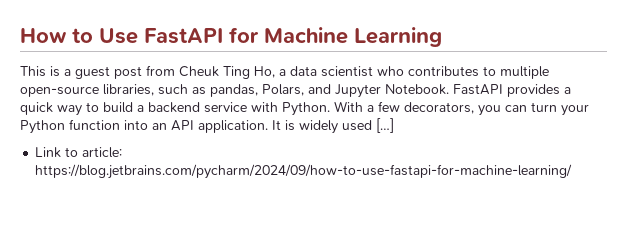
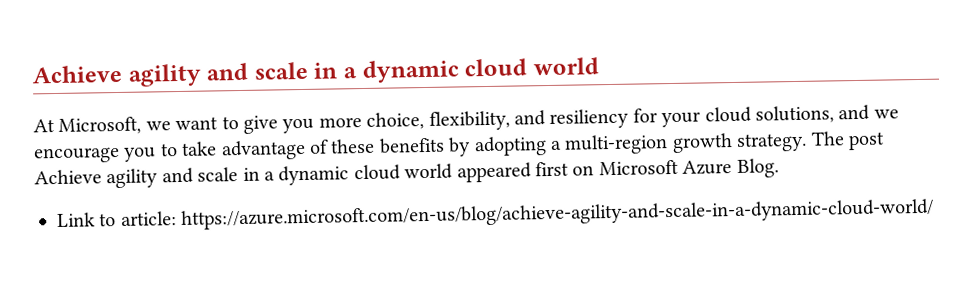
[20,27,442,47] [20,65,549,79] [20,84,571,98] [20,101,589,116] [20,118,394,134] How to Use FastAPI for Machine Learning // This is a guest post from Cheuk Ting Ho, a data scientist who contributes to multiple open-source libraries, such as pandas, Polars, and Jupyter Notebook. FastAPI provides a quick way to build a backend service with Python. With a few decorators, you can turn your Python function into an API application. It is widely used […] -> [32,57,599,87] [33,104,899,135] [34,131,885,164] [34,158,779,189] Achieve agility and scale in a dynamic cloud world // At Microsoft, we want to give you more choice, flexibility, and resiliency for your cloud solutions, and we encourage you to take advantage of these benefits by adopting a multi-region growth strategy. The post Achieve agility and scale in a dynamic cloud world appeared first on Microsoft Azure Blog.
[35,164,573,179] https://blog.jetbrains.com/pycharm/2024/09/how-to-use-fastapi-for-machine-learning/ -> [181,198,935,230] https://azure.microsoft.com/en-us/blog/achieve-agility-and-scale-in-a-dynamic-cloud-world/

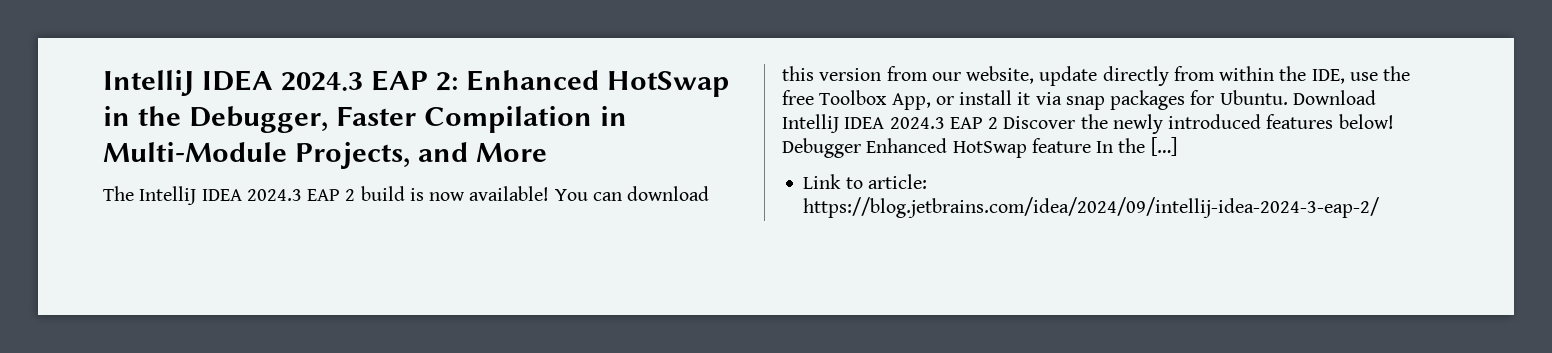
[32,57,599,87] [33,104,899,135] [34,131,885,164] [34,158,779,189] Achieve agility and scale in a dynamic cloud world // At Microsoft, we want to give you more choice, flexibility, and resiliency for your cloud solutions, and we encourage you to take advantage of these benefits by adopting a multi-region growth strategy. The post Achieve agility and scale in a dynamic cloud world appeared first on Microsoft Azure Blog. -> [103,69,729,97] [103,105,627,133] [103,141,547,169] [103,186,710,205] [782,66,1411,86] [782,90,1376,110] [782,114,1394,134] [782,137,1177,158] IntelliJ IDEA 2024.3 EAP 2: Enhanced HotSwap in the Debugger, Faster Compilation in Multi-Module Projects, and More // The IntelliJ IDEA 2024.3 EAP 2 build is now available! You can download this version from our website, update directly from within the IDE, use the free Toolbox App, or install it via snap packages for Ubuntu. Download IntelliJ IDEA 2024.3 EAP 2 Discover the newly introduced features below! Debugger Enhanced HotSwap feature In the […]
[181,198,935,230] https://azure.microsoft.com/en-us/blog/achieve-agility-and-scale-in-a-dynamic-cloud-world/ -> [803,197,1380,218] https://blog.jetbrains.com/idea/2024/09/intellij-idea-2024-3-eap-2/

